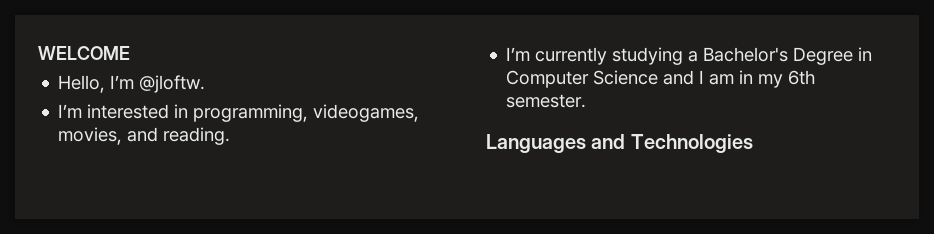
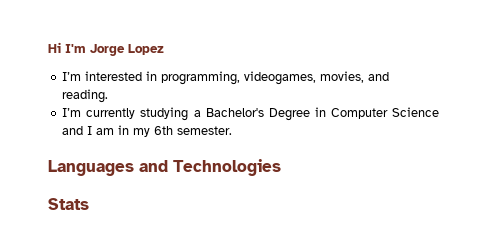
[38,46,130,60] [58,75,206,93] WELCOME // Hello, I’m @jloftw. -> [48,42,164,56] Hi I'm Jorge Lopez
(753, 143) none -> [48,198,89,210] // Stats

